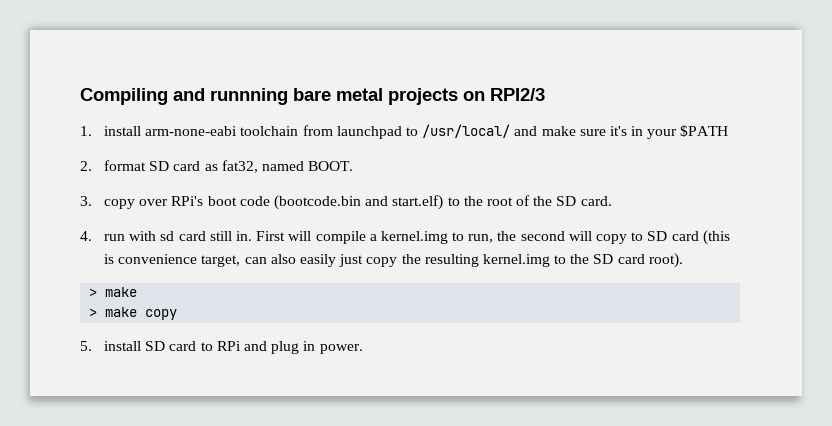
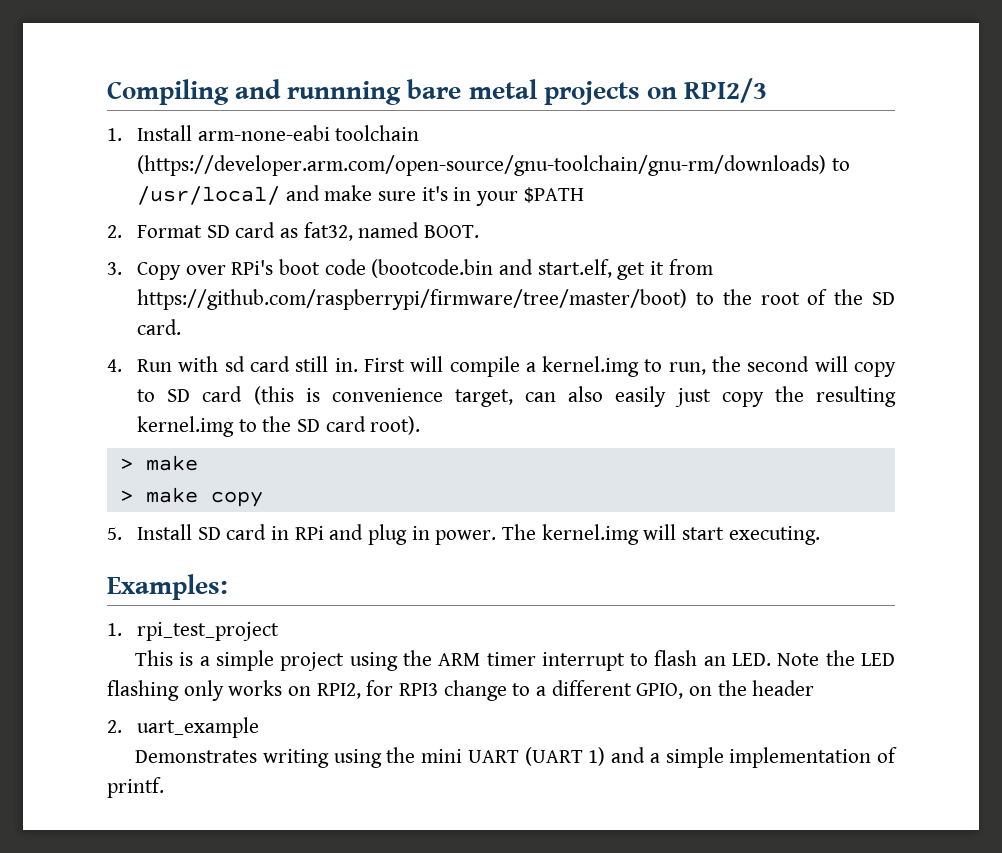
[104,126,142,136] install -> [137,125,193,141] Install
[302,125,402,139] from launchpad -> [137,155,827,176] (https://developer.arm.com/open-source/gnu-toolchain/gnu-rm/downloads)
[104,160,147,171] format -> [137,225,203,238] Format
[104,199,136,209] copy -> [137,262,182,280] Copy
[392,195,444,210] start.elf) -> [537,259,713,280] [137,289,688,310] start.elf, get it from https://github.com/raspberrypi/firmware/tree/master/boot)
[104,234,126,241] run -> [137,359,173,372] Run
[104,341,213,351] install SD card to -> [137,524,290,540] Install SD card in
(363, 349) none -> [502,524,820,545] [107,574,228,600] [107,622,280,641] [135,650,895,671] [107,680,815,701] [107,717,260,738] [135,747,897,768] [107,777,164,798] The kernel.img will start executing. // Examples: // 1. rpi_test_project // This is a simple project using the ARM timer interrupt to flash an LED. Note the LED flashing only works on RPI2, for RPI3 change to a different GPIO, on the header // 2. uart_example // Demonstrates writing using the mini UART (UART 1) and a simple implementation of printf.

